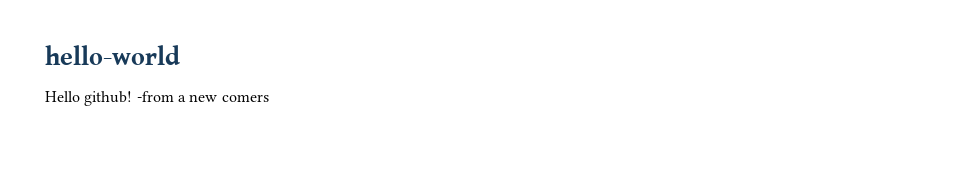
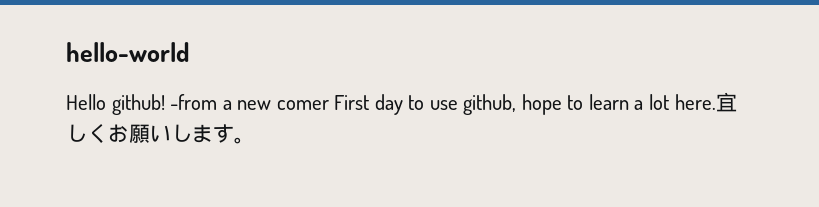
[221,94,269,102] comers -> [276,92,737,115] [66,124,255,144] comer First day to use github, hope to learn a lot here.宜しくお願いします。

